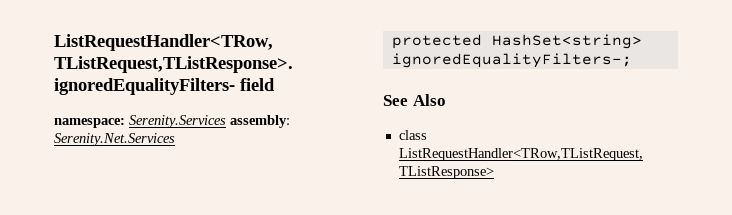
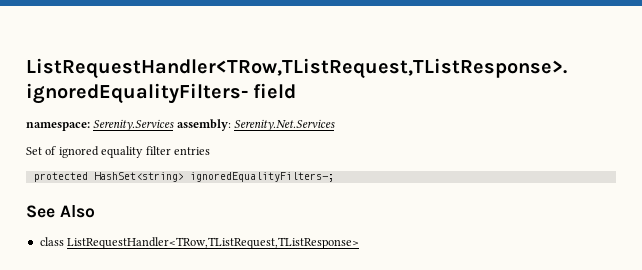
(175, 139) none -> [26,146,210,158] // Set of ignored equality filter entries

